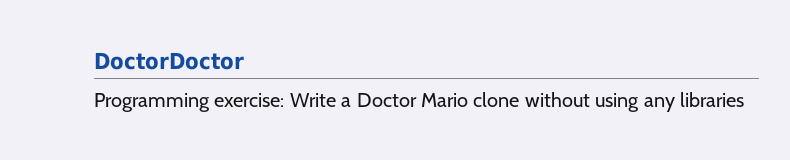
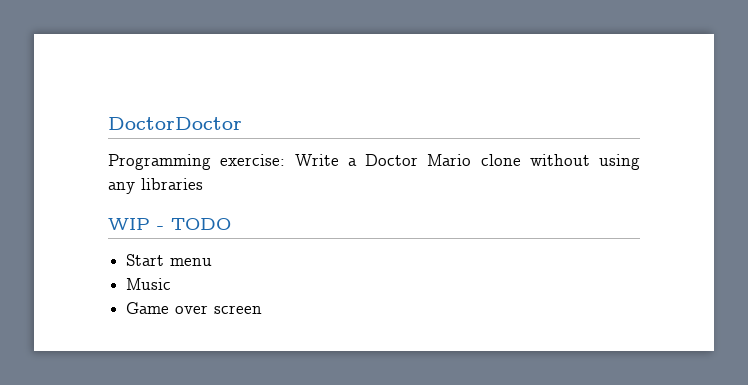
(744, 99) none -> [108,218,231,230] [126,254,213,266] [126,278,172,290] [126,302,263,314] // WIP - TODO // Start menu // Music // Game over screen

